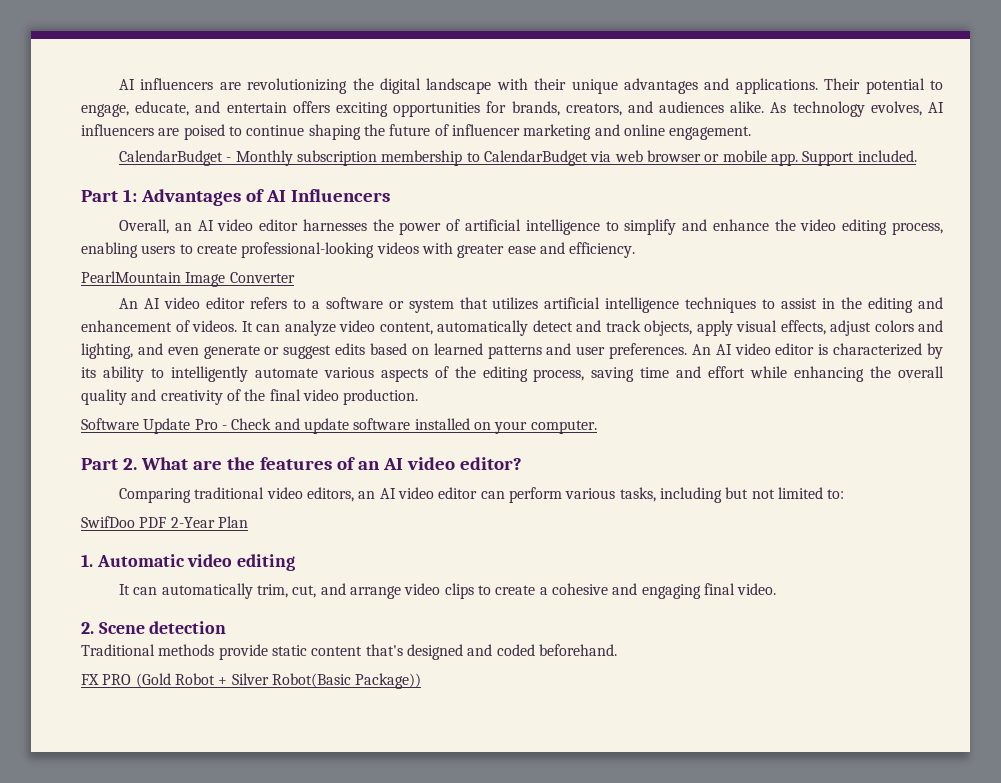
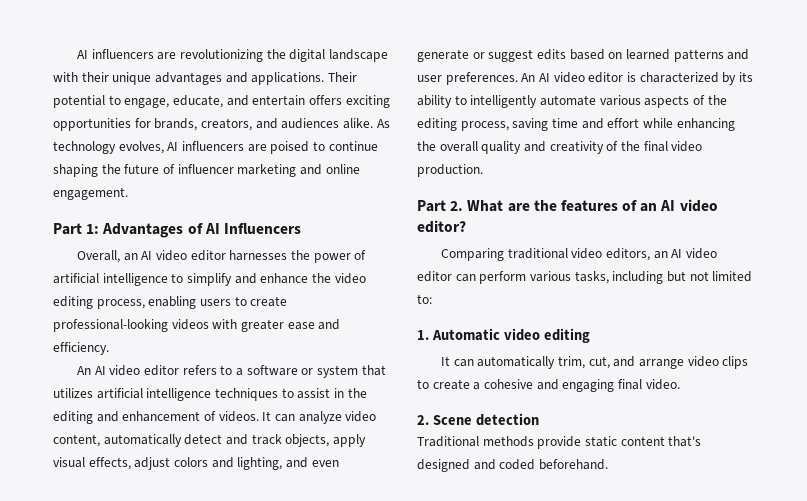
[119,150,917,166] // CalendarBudget - Monthly subscription membership to CalendarBudget via web browser or mobile app. Support included. -> (128, 193) none
[81,271,295,287] // PearlMountain Image Converter -> (109, 348) none
[81,418,597,434] // Software Update Pro - Check and update software installed on your computer. -> (483, 170) none
[81,516,248,528] // SwifDoo PDF 2-Year Plan -> (432, 299) none
[81,673,422,689] // FX PRO (Gold Robot + Silver Robot(Basic Package)) -> (608, 464) none

